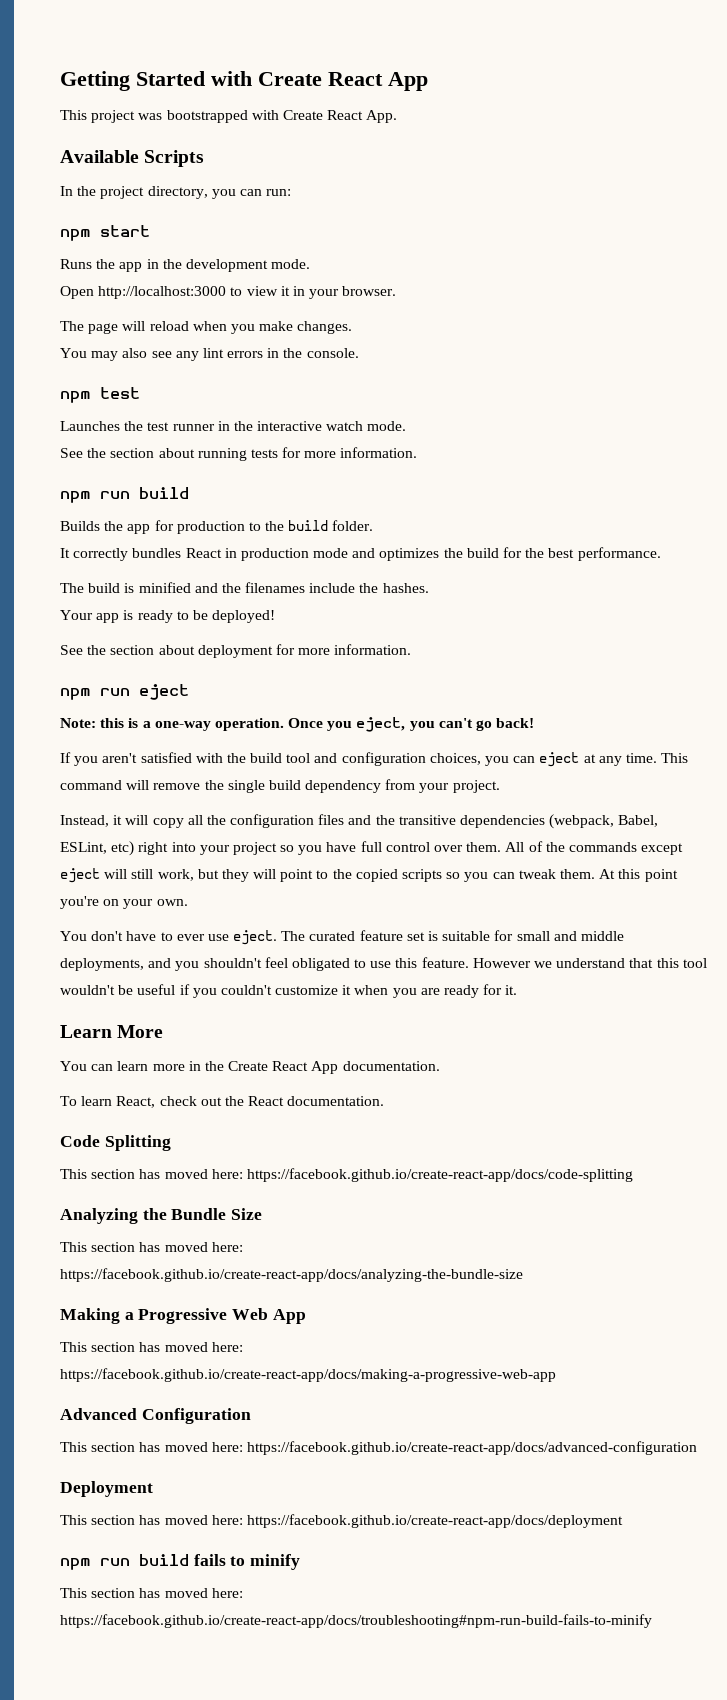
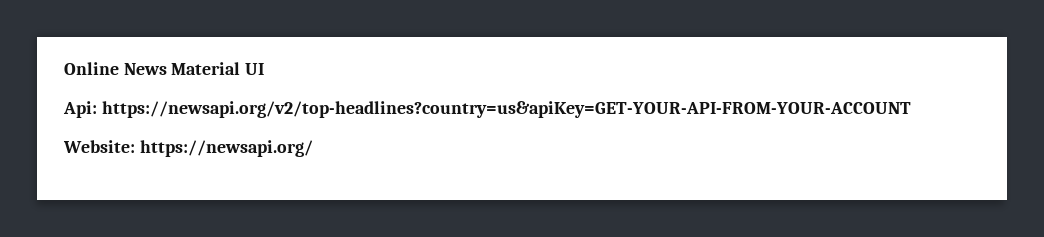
[60,71,428,91] [60,110,398,123] [60,150,205,167] [60,186,292,199] [60,225,150,241] [60,259,311,272] [60,286,397,299] [60,321,353,334] [60,348,359,361] [60,387,140,403] [60,421,407,431] [60,447,418,461] [60,487,189,503] [60,520,374,534] [60,547,661,561] [60,582,429,593] [60,610,276,623] [60,644,412,658] [60,684,189,700] [60,717,535,732] [60,752,689,767] [60,779,500,793] [60,814,659,829] [60,841,684,856] [60,868,678,883] [60,896,188,909] [60,930,624,945] [60,957,707,971] [60,984,518,998] [60,1025,164,1038] [60,1061,440,1074] [60,1096,385,1108] [60,1135,171,1151] [60,1168,633,1182] [60,1208,263,1224] [60,1242,243,1252] [60,1268,523,1282] [60,1308,306,1324] [60,1342,243,1352] [60,1368,556,1382] [60,1408,251,1424] [60,1441,697,1455] [60,1481,153,1497] [60,1514,623,1528] [60,1554,301,1570] [60,1588,243,1598] [60,1614,652,1628] Getting Started with Create React App // This project was bootstrapped with Create React App. // Available Scripts // In the project directory, you can run: // npm start // Runs the app in the development mode. // Open http://localhost:3000 to view it in your browser. // The page will reload when you make changes. // You may also see any lint errors in the console. // npm test // Launches the test runner in the interactive watch mode. // See the section about running tests for more information. // npm run build // Builds the app for production to the build folder. // It correctly bundles React in production mode and optimizes the build for the best performance. // The build is minified and the filenames include the hashes. // Your app is ready to be deployed! // See the section about deployment for more information. // npm run eject // Note: this is a one-way operation. Once you eject, you can't go back! // If you aren't satisfied with the build tool and configuration choices, you can eject at any time. This command will remove the single build dependency from your project. // Instead, it will copy all the configuration files and the transitive dependencies (webpack, Babel, ESLint, etc) right into your project so you have full control over them. All of the commands except eject will still work, but they will point to the copied scripts so you can tweak them. At this point you're on your own. // You don't have to ever use eject. The curated feature set is suitable for small and middle deployments, and you shouldn't feel obligated to use this feature. However we understand that this tool wouldn't be useful if you couldn't customize it when you are ready for it. // Learn More // You can learn more in the Create React App documentation. // To learn React, check out the React documentation. // Code Splitting // This section has moved here: https://facebook.github.io/create-react-app/docs/code-splitting // Analyzing the Bundle Size // This section has moved here: https://facebook.github.io/create-react-app/docs/analyzing-the-bundle-size // Making a Progressive Web App // This section has moved here: https://facebook.github.io/create-react-app/docs/making-a-progressive-web-app // Advanced Configuration // This section has moved here: https://facebook.github.io/create-react-app/docs/advanced-configuration // Deployment // This section has moved here: https://facebook.github.io/create-react-app/docs/deployment // npm run build fails to minify // This section has moved here: https://facebook.github.io/create-react-app/docs/troubleshooting#npm-run-build-fails-to-minify -> [64,62,265,75] [63,101,911,118] [63,140,313,157] Online News Material UI // Api: https://newsapi.org/v2/top-headlines?country=us&apiKey=GET-YOUR-API-FROM-YOUR-ACCOUNT // Website: https://newsapi.org/

